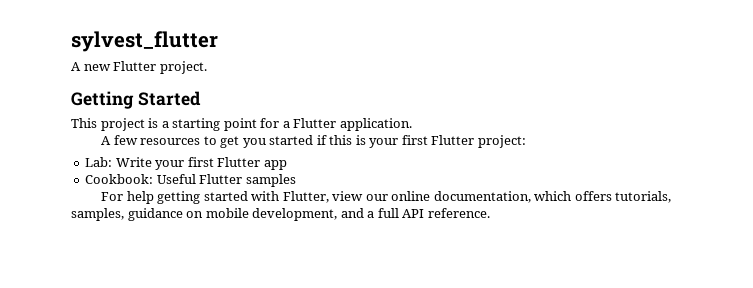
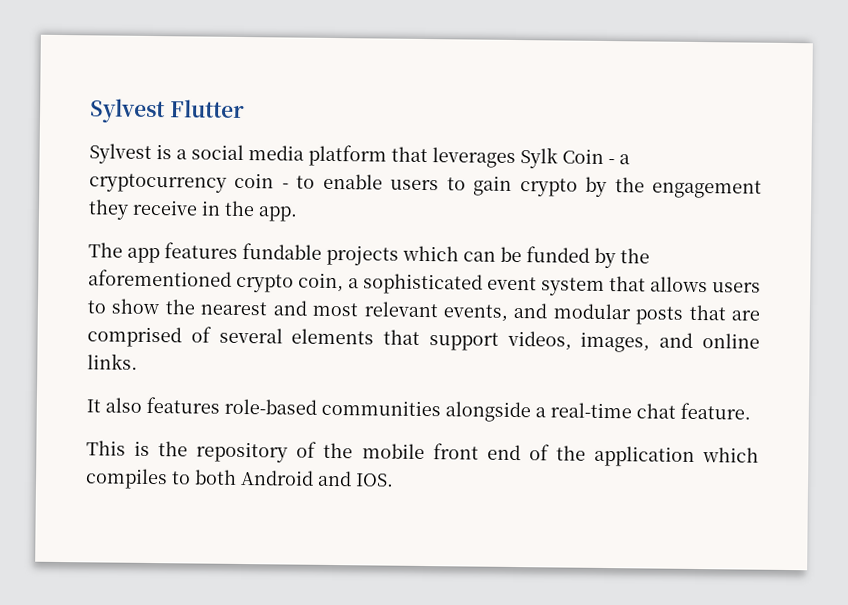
[71,31,218,52] [71,61,207,74] [71,91,201,109] [71,118,412,131] [101,135,526,148] [85,157,287,170] [85,174,296,187] [101,191,672,204] [71,208,490,221] sylvest_flutter // A new Flutter project. // Getting Started // This project is a starting point for a Flutter application. // A few resources to get you started if this is your first Flutter project: // Lab: Write your first Flutter app // Cookbook: Useful Flutter samples // For help getting started with Flutter, view our online documentation, which offers tutorials, samples, guidance on mobile development, and a full API reference. -> [89,98,245,124] [89,143,630,169] [89,172,762,199] [88,199,298,222] [88,242,650,269] [88,269,761,296] [87,298,760,325] [87,326,760,353] [87,353,138,370] [86,396,751,423] [86,440,759,467] [85,468,394,490] Sylvest Flutter // Sylvest is a social media platform that leverages Sylk Coin - a cryptocurrency coin - to enable users to gain crypto by the engagement they receive in the app. // The app features fundable projects which can be funded by the aforementioned crypto coin, a sophisticated event system that allows users to show the nearest and most relevant events, and modular posts that are comprised of several elements that support videos, images, and online links. // It also features role-based communities alongside a real-time chat feature. // This is the repository of the mobile front end of the application which compiles to both Android and IOS.

